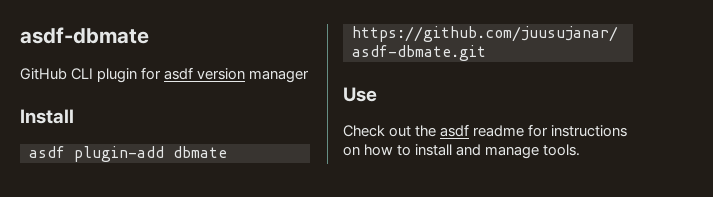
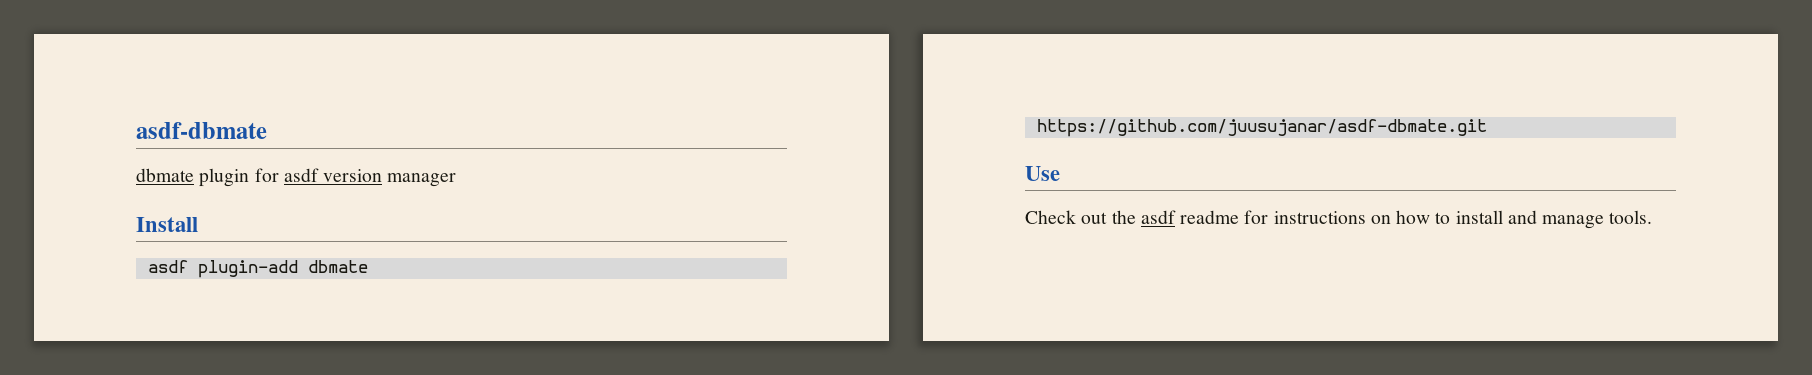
[20,68,94,80] GitHub CLI -> [136,168,194,182] dbmate

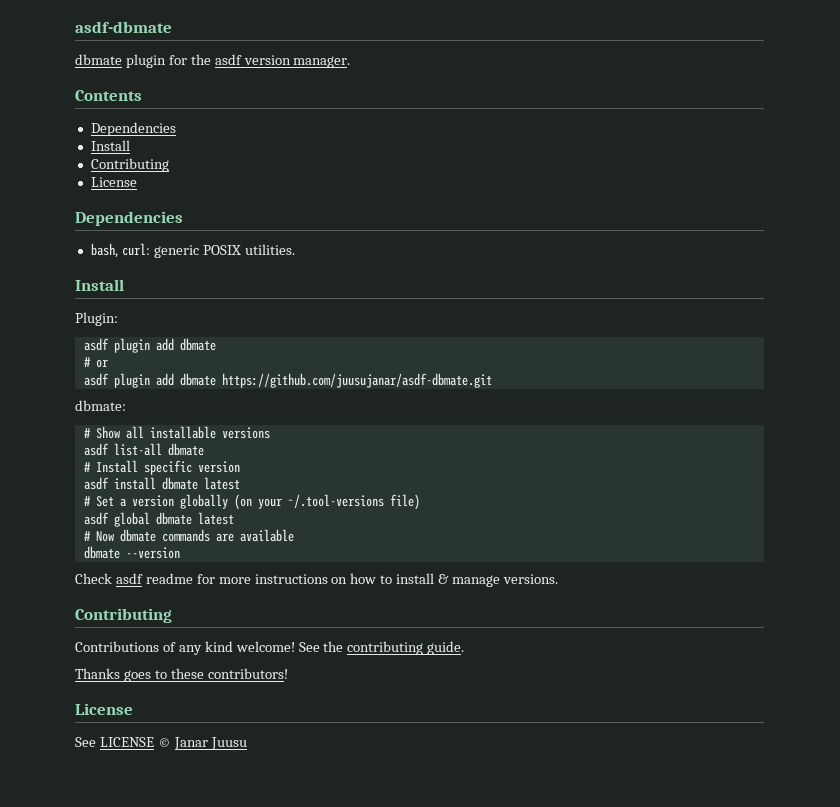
(279, 175) none -> [190,54,211,65] the
[387,173,457,187] [136,217,198,232] [147,260,368,278] [1036,119,1487,137] [1025,166,1060,181] manager // Install // asdf plugin-add dbmate https://github.com/juusujanar/asdf-dbmate.git // Use -> [293,56,351,68] [75,90,142,101] [90,122,176,136] [90,140,130,151] [90,158,169,172] [90,177,137,187] [75,211,183,226] [90,243,295,258] [75,279,124,291] [75,312,118,326] [83,338,216,353] [83,357,108,368] [83,373,492,388] [75,400,126,411] [83,426,270,439] [83,443,204,456] [83,460,240,475] [83,477,240,490] [83,494,420,510] [83,512,234,527] [83,529,294,542] [83,546,180,559] manager. // Contents // Dependencies // Install // Contributing // License // Dependencies // bash, curl: generic POSIX utilities. // Install // Plugin: // asdf plugin add dbmate // # or // asdf plugin add dbmate https://github.com/juusujanar/asdf-dbmate.git // dbmate: // # Show all installable versions // asdf list-all dbmate // # Install specific version // asdf install dbmate latest // # Set a version globally (on your ~/.tool-versions file) // asdf global dbmate latest // # Now dbmate commands are available // dbmate --version
[1081,210,1136,224] out the -> (112, 578) none
(1269, 217) none -> [218,577,251,584] more
[1507,210,1653,229] and manage tools. -> [438,574,558,587] [75,608,172,623] [75,641,465,655] [75,668,288,682] [75,703,133,715] [75,737,247,750] & manage versions. // Contributing // Contributions of any kind welcome! See the contributing guide. // Thanks goes to these contributors! // License // See LICENSE © Janar Juusu

